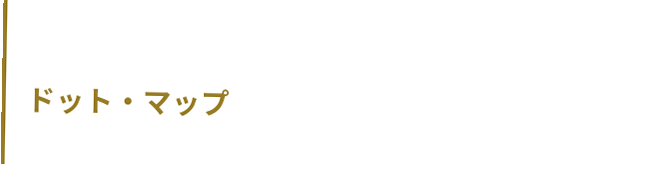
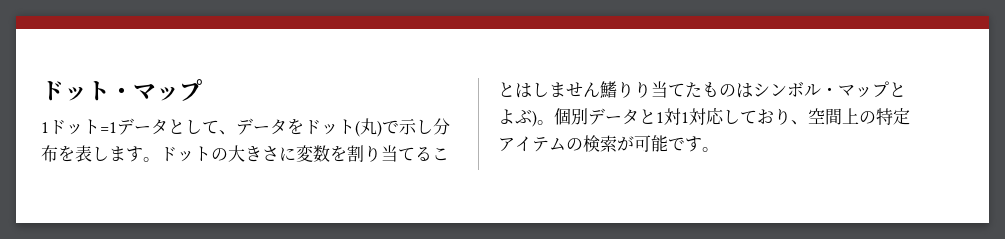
(230, 102) none -> [41,118,450,137] [41,145,449,162] [498,81,906,98] [498,108,910,127] [498,135,719,152] // 1ドット=1データとして、データをドット(丸)で示し分布を表します。ドットの大きさに変数を割り当てることはしません鰭りり当てたものはシンボル・マップとよぶ)。個別データと1対1対応しており、空間上の特定アイテムの検索が可能です。

